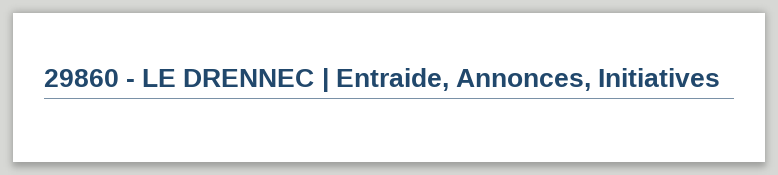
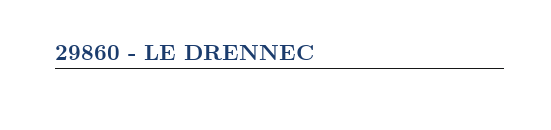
[321,68,721,92] | Entraide, Annonces, Initiatives -> (314, 52) none

